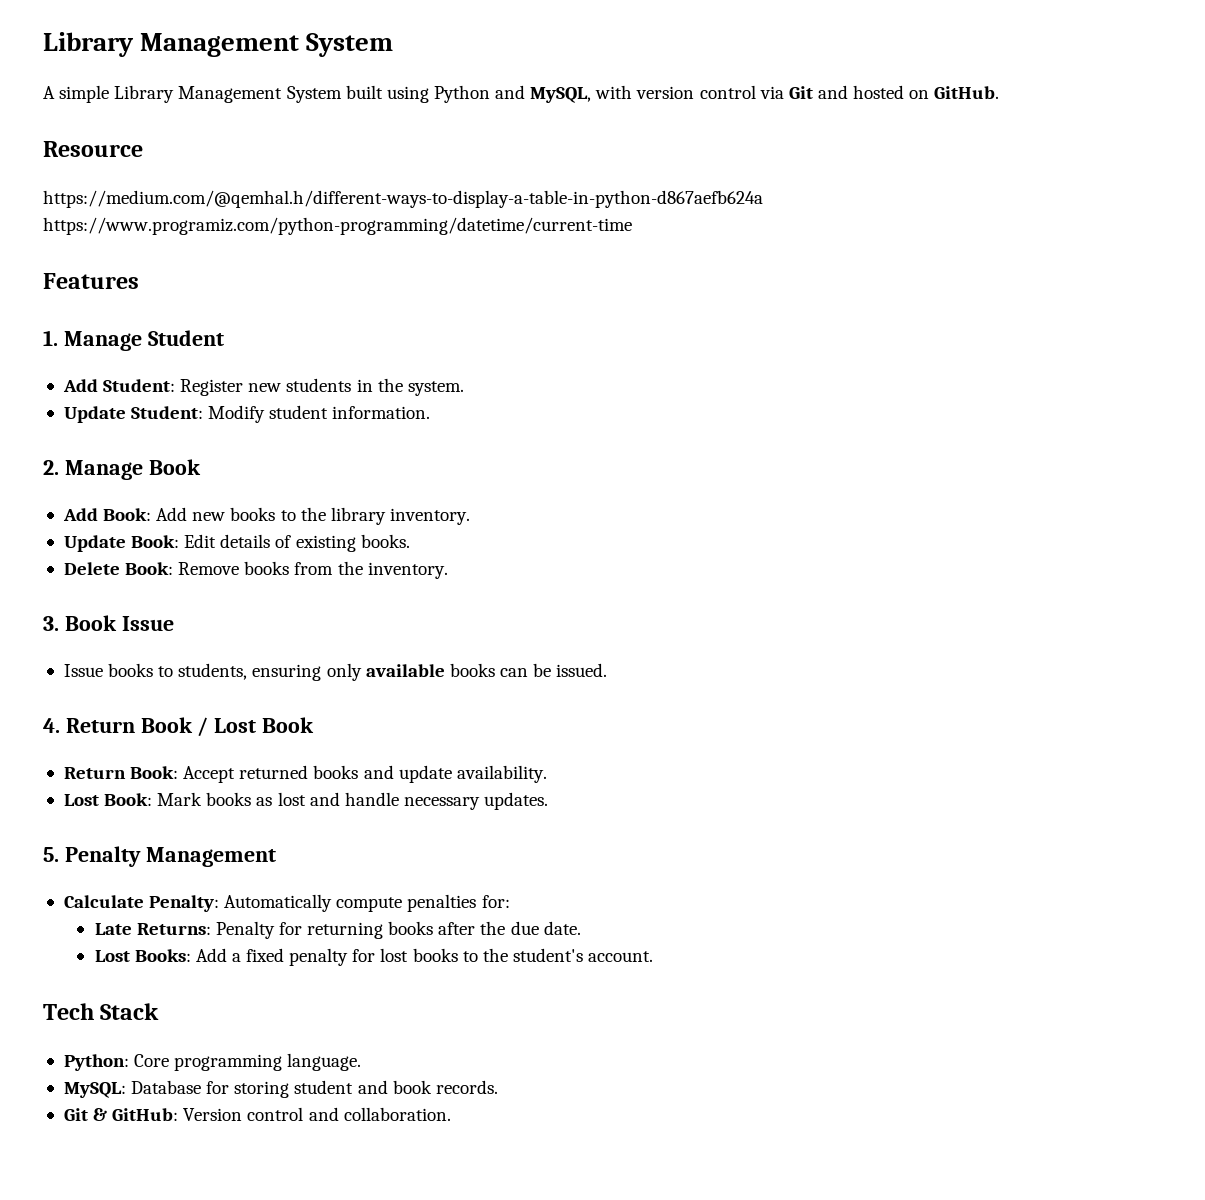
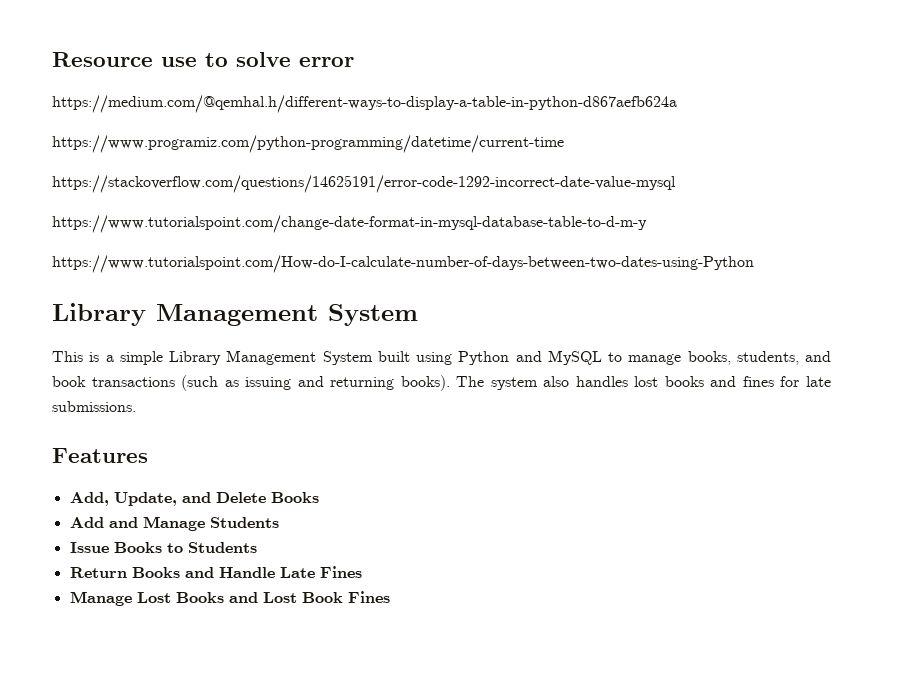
(43, 44) none -> [52,52,354,67] [52,95,677,113] [52,135,564,153] [52,175,676,193] [52,215,647,233] [52,255,754,273] Resource use to solve error // https://medium.com/@qemhal.h/different-ways-to-display-a-table-in-python-d867aefb624a // https://www.programiz.com/python-programming/datetime/current-time // https://stackoverflow.com/questions/14625191/error-code-1292-incorrect-date-value-mysql // https://www.tutorialspoint.com/change-date-format-in-mysql-database-table-to-d-m-y // https://www.tutorialspoint.com/How-do-I-calculate-number-of-days-between-two-dates-using-Python //
[43,86,55,99] A -> [52,351,114,362] This is a
[530,85,1000,103] [43,141,143,157] [43,190,763,208] [43,217,632,235] [43,273,139,289] [43,330,224,351] [62,378,464,396] [63,405,431,423] [43,459,201,480] [62,507,470,525] [63,534,410,552] [63,561,448,579] [43,615,174,631] [63,663,608,681] [43,717,315,737] [63,765,547,783] [63,792,549,810] [43,846,276,867] [63,894,510,912] [94,921,581,939] [94,948,654,966] [43,1003,160,1020] [63,1053,362,1071] [63,1080,498,1098] [63,1107,451,1121] MySQL, with version control via Git and hosted on GitHub. // Resource // https://medium.com/@qemhal.h/different-ways-to-display-a-table-in-python-d867aefb624a https://www.programiz.com/python-programming/datetime/current-time // Features // 1. Manage Student // Add Student: Register new students in the system. // Update Student: Modify student information. // 2. Manage Book // Add Book: Add new books to the library inventory. // Update Book: Edit details of existing books. // Delete Book: Remove books from the inventory. // 3. Book Issue // Issue books to students, ensuring only available books can be issued. // 4. Return Book / Lost Book // Return Book: Accept returned books and update availability. // Lost Book: Mark books as lost and handle necessary updates. // 5. Penalty Management // Calculate Penalty: Automatically compute penalties for: // Late Returns: Penalty for returning books after the due date. // Lost Books: Add a fixed penalty for lost books to the student's account. // Tech Stack // Python: Core programming language. // MySQL: Database for storing student and book records. // Git & GitHub: Version control and collaboration. -> [547,350,831,365] [52,375,831,391] [52,401,136,412] [52,448,148,463] [69,492,319,506] [69,516,279,531] [69,542,257,553] [69,566,362,578] [69,591,390,606] MySQL to manage books, students, and book transactions (such as issuing and returning books). The system also handles lost books and fines for late submissions. // Features // Add, Update, and Delete Books // Add and Manage Students // Issue Books to Students // Return Books and Handle Late Fines // Manage Lost Books and Lost Book Fines

